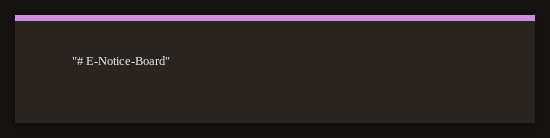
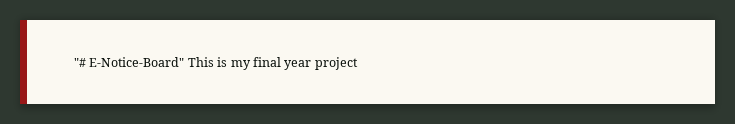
(171, 60) none -> [187,57,358,70] This is my final year project

